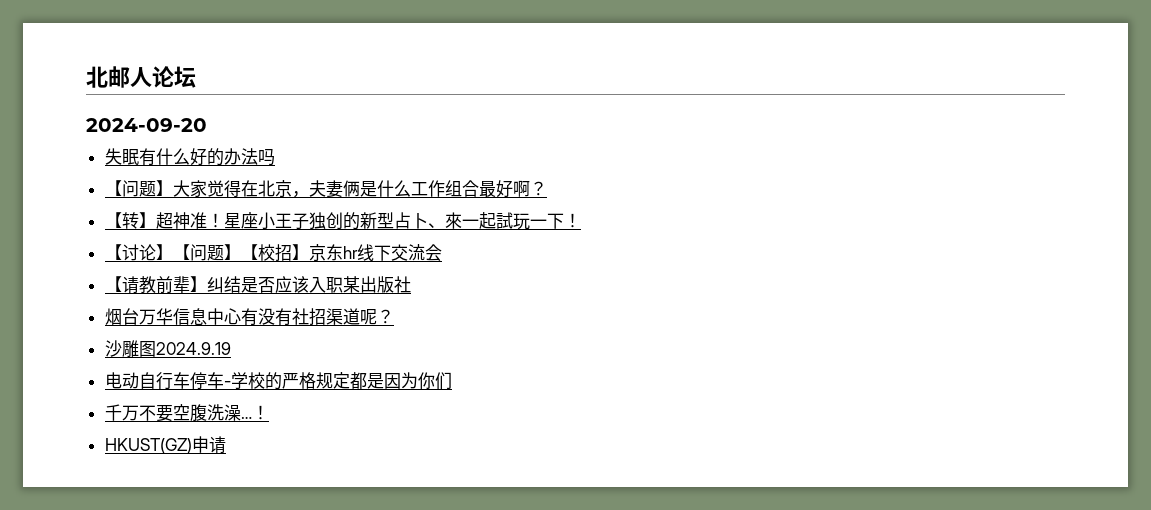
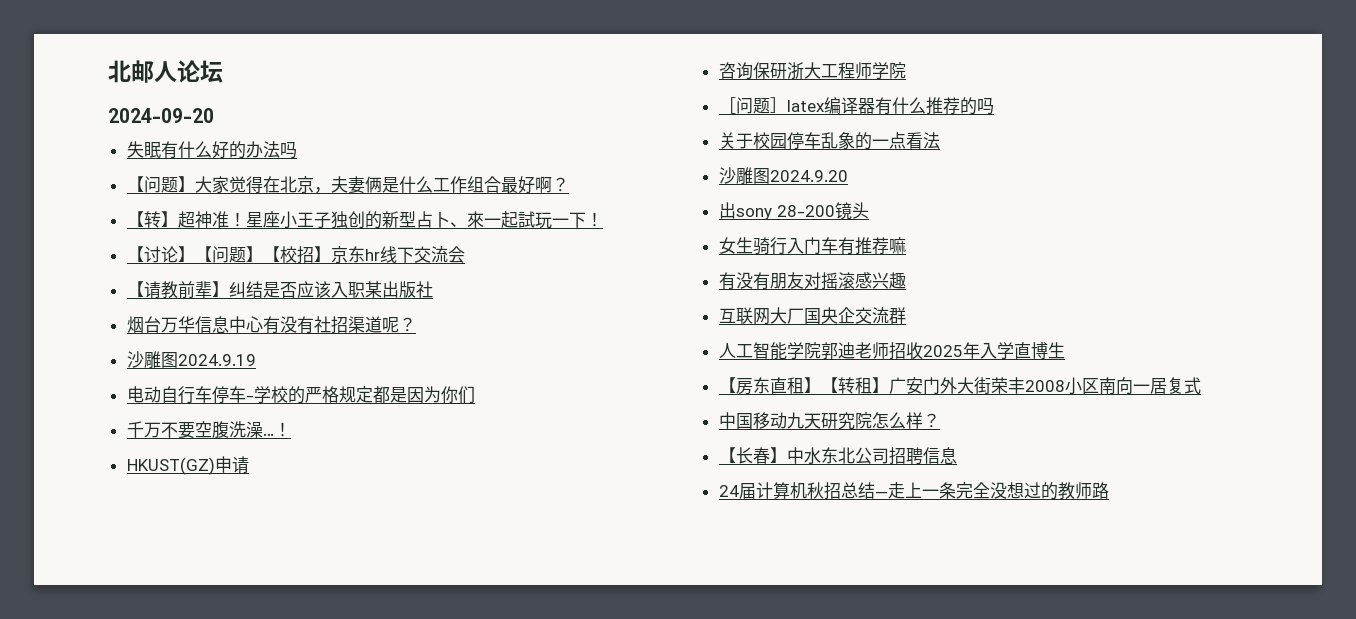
(226, 445) none -> [718,62,906,80] [718,97,994,115] [718,132,940,150] [718,167,848,185] [718,202,869,220] [718,237,906,255] [718,272,906,290] [718,307,906,325] [718,342,1065,360] [718,377,1201,395] [718,412,940,430] [718,447,957,465] [718,482,1109,500] // 咨询保研浙大工程师学院 // ［问题］latex编译器有什么推荐的吗 // 关于校园停车乱象的一点看法 // 沙雕图2024.9.20 // 出sony 28-200镜头 // 女生骑行入门车有推荐嘛 // 有没有朋友对摇滚感兴趣 // 互联网大厂国央企交流群 // 人工智能学院郭迪老师招收2025年入学直博生 // 【房东直租】【转租】广安门外大街荣丰2008小区南向一居复式 // 中国移动九天研究院怎么样？ // 【长春】中水东北公司招聘信息 // 24届计算机秋招总结—走上一条完全没想过的教师路

